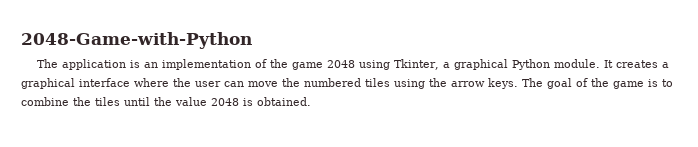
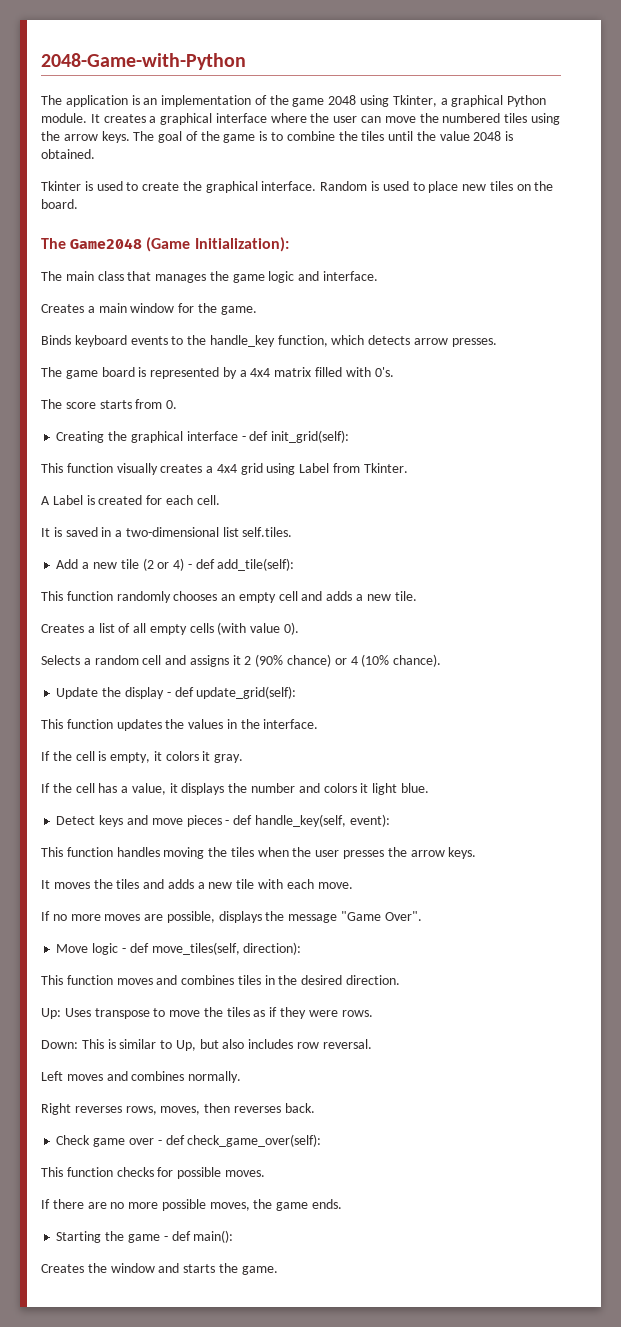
(311, 101) none -> [41,181,554,193] [41,199,78,209] [41,237,289,252] [41,271,379,283] [41,303,257,315] [41,335,497,347] [41,367,394,379] [41,399,178,409] [56,430,350,443] [41,463,408,475] [41,495,220,505] [41,527,293,537] [56,558,295,571] [41,591,417,603] [41,622,300,635] [41,654,442,667] [56,686,297,699] [41,719,319,731] [41,751,244,763] [41,783,429,795] [56,814,390,827] [41,847,477,859] [41,879,353,889] [41,911,422,923] [56,942,302,955] [41,975,401,985] [41,1007,373,1019] [41,1039,372,1051] [41,1071,242,1083] [41,1103,315,1115] [56,1134,322,1147] [41,1167,265,1179] [41,1199,343,1211] [56,1230,234,1243] [41,1263,278,1275] // Tkinter is used to create the graphical interface. Random is used to place new tiles on the board. // The Game2048 (Game Initialization): // The main class that manages the game logic and interface. // Creates a main window for the game. // Binds keyboard events to the handle_key function, which detects arrow presses. // The game board is represented by a 4x4 matrix filled with 0's. // The score starts from 0. // Creating the graphical interface - def init_grid(self): // This function visually creates a 4x4 grid using Label from Tkinter. // A Label is created for each cell. // It is saved in a two-dimensional list self.tiles. // Add a new tile (2 or 4) - def add_tile(self): // This function randomly chooses an empty cell and adds a new tile. // Creates a list of all empty cells (with value 0). // Selects a random cell and assigns it 2 (90% chance) or 4 (10% chance). // Update the display - def update_grid(self): // This function updates the values in the interface. // If the cell is empty, it colors it gray. // If the cell has a value, it displays the number and colors it light blue. // Detect keys and move pieces - def handle_key(self, event): // This function handles moving the tiles when the user presses the arrow keys. // It moves the tiles and adds a new tile with each move. // If no more moves are possible, displays the message "Game Over". // Move logic - def move_tiles(self, direction): // This function moves and combines tiles in the desired direction. // Up: Uses transpose to move the tiles as if they were rows. // Down: This is similar to Up, but also includes row reversal. // Left moves and combines normally. // Right reverses rows, moves, then reverses back. // Check game over - def check_game_over(self): // This function checks for possible moves. // If there are no more possible moves, the game ends. // Starting the game - def main(): // Creates the window and starts the game.

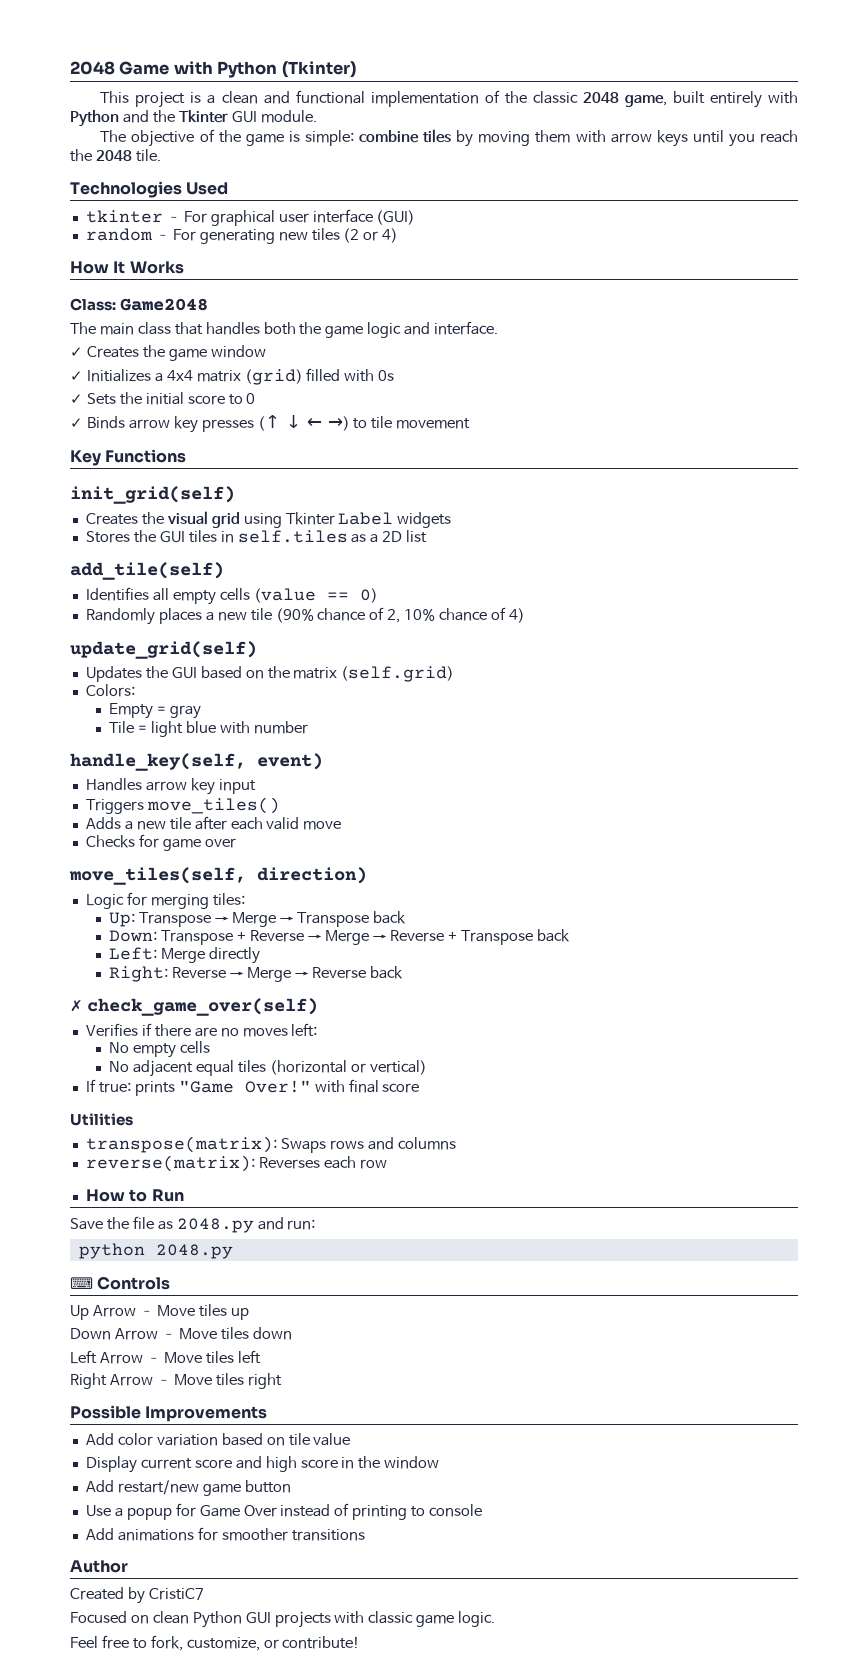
[41,53,246,70] [41,95,547,107] [41,113,560,125] [41,131,514,143] [41,149,95,159] [41,181,554,193] [41,199,78,209] [41,238,66,249] 2048-Game-with-Python // The application is an implementation of the game 2048 using Tkinter, a graphical Python module. It creates a graphical interface where the user can move the numbered tiles using the arrow keys. The goal of the game is to combine the tiles until the value 2048 is obtained. // Tkinter is used to create the graphical interface. Random is used to place new tiles on the board. // The -> [70,61,356,78] [100,90,798,108] [70,110,317,127] [100,129,798,147] [70,149,161,162] [70,181,229,198] [85,209,416,226] [85,228,399,244] [70,261,184,274] [70,298,116,311] 2048 Game with Python (Tkinter) // This project is a clean and functional implementation of the classic 2048 game, built entirely with Python and the Tkinter GUI module. // The objective of the game is simple: combine tiles by moving them with arrow keys until you reach the 2048 tile. // Technologies Used // tkinter – For graphical user interface (GUI) // random – For generating new tiles (2 or 4) // How It Works // Class:
[146,237,289,252] (Game Initialization): -> (209, 304) none
[155,274,207,283] manages -> [205,322,296,335] handles both
[41,303,257,315] [41,335,497,347] [41,367,237,379] Creates a main window for the game. // Binds keyboard events to the handle_key function, which detects arrow presses. // The game board is represented by -> [70,345,266,361] [70,369,151,382] ✓ Creates the game window // ✓ Initializes
(312, 372) none -> [244,369,303,385] (grid)
[374,367,394,377] [41,399,178,409] [56,430,350,443] [41,463,408,475] [41,495,220,505] [41,527,293,537] [56,558,295,571] [41,591,417,603] [41,622,300,635] [41,654,442,667] [56,686,297,699] [41,719,319,731] [41,751,244,763] [41,783,429,795] [56,814,390,827] [41,847,477,859] [41,879,353,889] [41,911,422,923] [56,942,302,955] [41,975,401,985] [41,1007,373,1019] [41,1039,372,1051] [41,1071,242,1083] [41,1103,315,1115] [56,1134,322,1147] [41,1167,265,1179] [41,1199,343,1211] [56,1230,234,1243] [41,1263,278,1275] 0's. // The score starts from 0. // Creating the graphical interface - def init_grid(self): // This function visually creates a 4x4 grid using Label from Tkinter. // A Label is created for each cell. // It is saved in a two-dimensional list self.tiles. // Add a new tile (2 or 4) - def add_tile(self): // This function randomly chooses an empty cell and adds a new tile. // Creates a list of all empty cells (with value 0). // Selects a random cell and assigns it 2 (90% chance) or 4 (10% chance). // Update the display - def update_grid(self): // This function updates the values in the interface. // If the cell is empty, it colors it gray. // If the cell has a value, it displays the number and colors it light blue. // Detect keys and move pieces - def handle_key(self, event): // This function handles moving the tiles when the user presses the arrow keys. // It moves the tiles and adds a new tile with each move. // If no more moves are possible, displays the message "Game Over". // Move logic - def move_tiles(self, direction): // This function moves and combines tiles in the desired direction. // Up: Uses transpose to move the tiles as if they were rows. // Down: This is similar to Up, but also includes row reversal. // Left moves and combines normally. // Right reverses rows, moves, then reverses back. // Check game over - def check_game_over(self): // This function checks for possible moves. // If there are no more possible moves, the game ends. // Starting the game - def main(): // Creates the window and starts the game. -> [378,370,395,381] [70,392,256,405] [70,415,471,433] [70,449,187,466] [70,486,235,504] [85,511,452,528] [85,530,428,543] [70,562,224,580] [85,587,378,605] [85,607,525,625] [70,641,257,659] [85,666,455,682] [85,684,135,697] [109,703,202,719] [109,721,308,737] [70,753,323,771] [85,778,256,795] [85,797,280,814] [85,816,342,830] [85,834,236,851] [69,867,367,885] [85,892,245,909] [109,911,406,927] [109,929,570,945] [109,947,261,964] [109,966,403,982] [70,998,319,1016] [85,1023,318,1037] [109,1041,211,1058] [109,1060,427,1077] [85,1079,420,1096] [70,1113,133,1126] [85,1136,456,1153] [85,1155,387,1172] [85,1189,184,1202] [70,1216,316,1233] [78,1243,233,1259] [70,1276,171,1290] [70,1304,249,1320] [70,1327,292,1340] [70,1350,261,1364] [70,1373,282,1389] [70,1405,268,1422] [85,1433,351,1446] [85,1456,440,1473] [85,1480,291,1496] [85,1503,483,1520] [85,1527,365,1541] [70,1560,128,1573] [70,1587,204,1604] [70,1611,496,1628] [70,1635,361,1651] 0s // ✓ Sets the initial score to 0 // ✓ Binds arrow key presses (↑ ↓ ← →) to tile movement // Key Functions // init_grid(self) // Creates the visual grid using Tkinter Label widgets // Stores the GUI tiles in self.tiles as a 2D list // add_tile(self) // Identifies all empty cells (value == 0) // Randomly places a new tile (90% chance of 2, 10% chance of 4) // update_grid(self) // Updates the GUI based on the matrix (self.grid) // Colors: // Empty = gray // Tile = light blue with number // handle_key(self, event) // Handles arrow key input // Triggers move_tiles() // Adds a new tile after each valid move // Checks for game over // move_tiles(self, direction) // Logic for merging tiles: // Up: Transpose → Merge → Transpose back // Down: Transpose + Reverse → Merge → Reverse + Transpose back // Left: Merge directly // Right: Reverse → Merge → Reverse back // ✗ check_game_over(self) // Verifies if there are no moves left: // No empty cells // No adjacent equal tiles (horizontal or vertical) // If true: prints "Game Over!" with final score // Utilities // transpose(matrix): Swaps rows and columns // reverse(matrix): Reverses each row // How to Run // Save the file as 2048.py and run: // python 2048.py // ⌨ Controls // Up Arrow – Move tiles up // Down Arrow – Move tiles down // Left Arrow – Move tiles left // Right Arrow – Move tiles right // Possible Improvements // Add color variation based on tile value // Display current score and high score in the window // Add restart/new game button // Use a popup for Game Over instead of printing to console // Add animations for smoother transitions // Author // Created by CristiC7 // Focused on clean Python GUI projects with classic game logic. // Feel free to fork, customize, or contribute!

